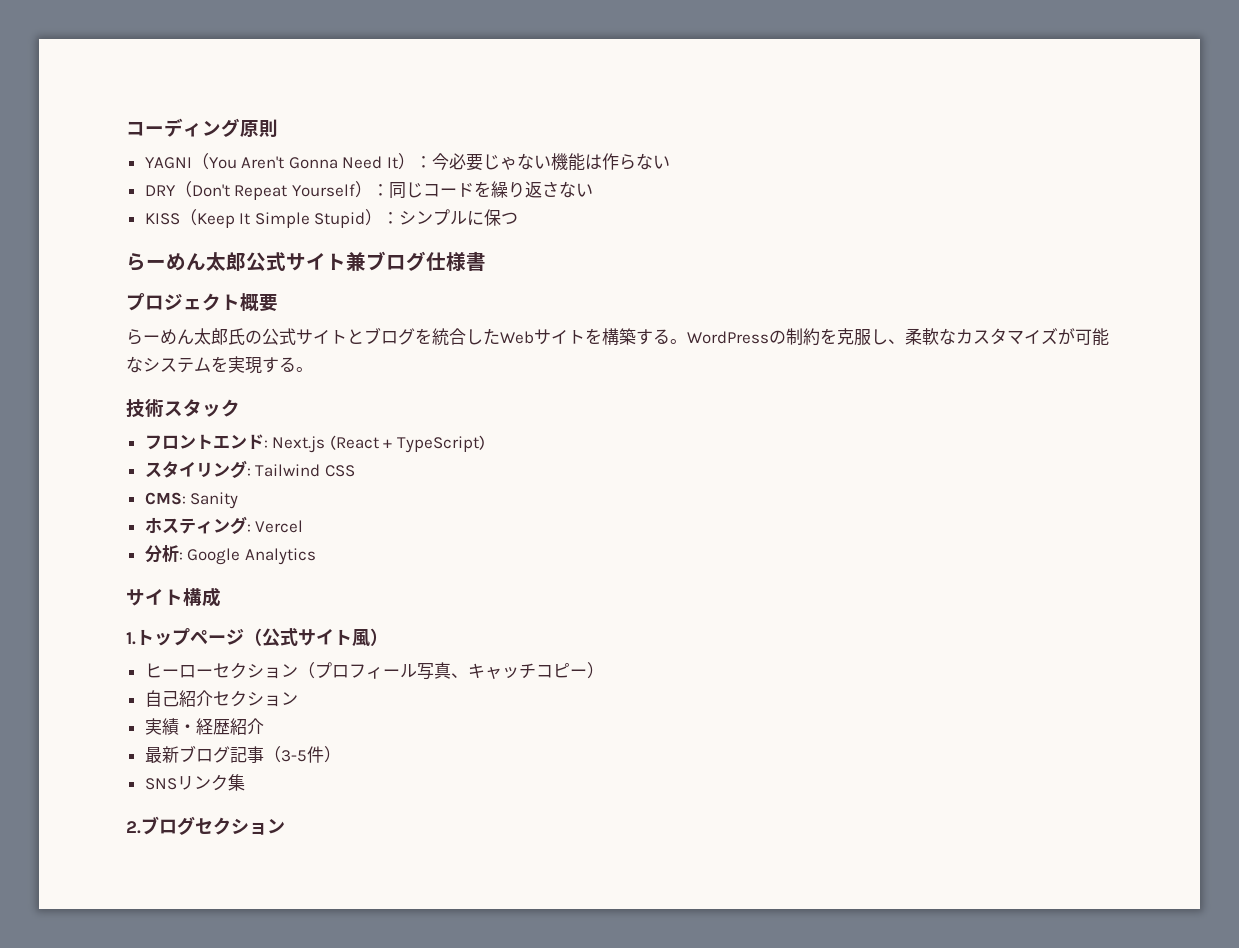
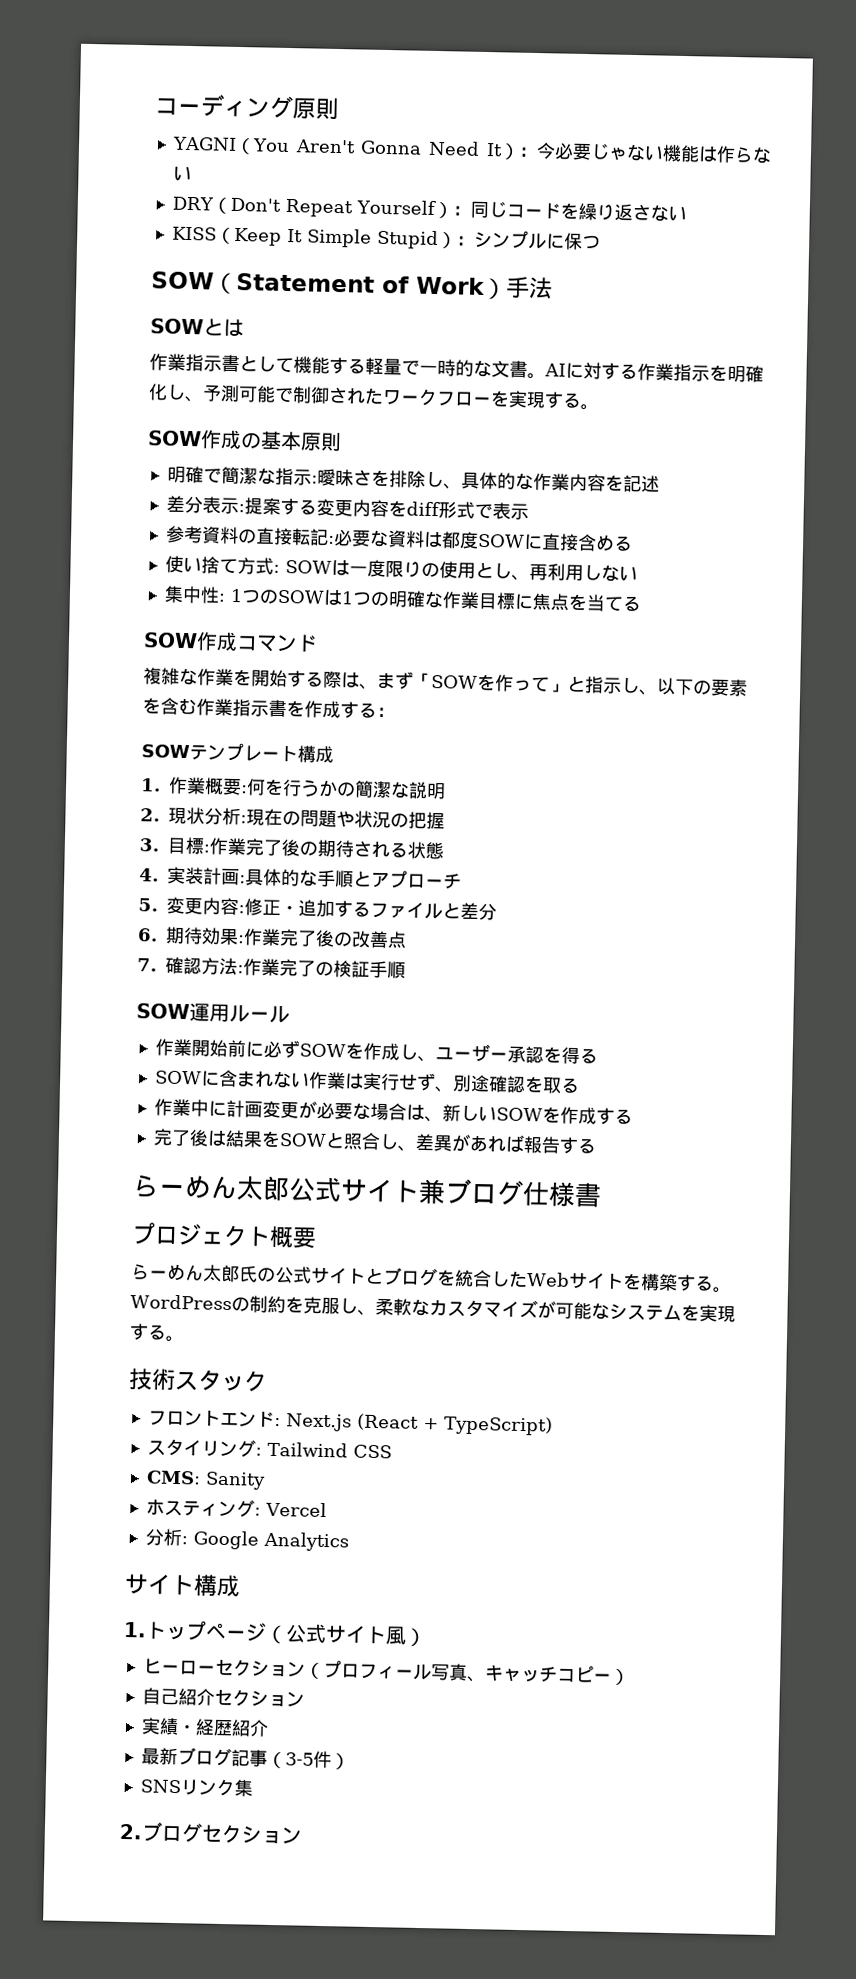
(519, 218) none -> [151,271,553,300] [150,318,244,338] [149,353,764,383] [148,383,599,411] [147,429,342,452] [166,465,660,493] [165,495,529,520] [164,525,633,552] [164,555,638,582] [163,585,642,612] [143,631,318,653] [143,667,748,697] [142,697,395,719] [141,742,334,764] [140,776,446,800] [140,807,445,830] [139,837,444,860] [139,866,462,890] [138,896,497,921] [137,926,407,949] [137,956,406,979] [136,1003,290,1024] [154,1038,598,1065] [154,1069,580,1094] [153,1098,633,1125] [152,1128,597,1155] // SOW（Statement of Work）手法 // SOWとは // 作業指示書として機能する軽量で一時的な文書。AIに対する作業指示を明確化し、予測可能で制御されたワークフローを実現する。 // SOW作成の基本原則 // 明確で簡潔な指示:曖昧さを排除し、具体的な作業内容を記述 // 差分表示:提案する変更内容をdiff形式で表示 // 参考資料の直接転記:必要な資料は都度SOWに直接含める // 使い捨て方式: SOWは一度限りの使用とし、再利用しない // 集中性: 1つのSOWは1つの明確な作業目標に焦点を当てる // SOW作成コマンド // 複雑な作業を開始する際は、まず「SOWを作って」と指示し、以下の要素を含む作業指示書を作成する： // SOWテンプレート構成 // 1.作業概要:何を行うかの簡潔な説明 // 2.現状分析:現在の問題や状況の把握 // 3.目標:作業完了後の期待される状態 // 4.実装計画:具体的な手順とアプローチ // 5.変更内容:修正・追加するファイルと差分 // 6.期待効果:作業完了後の改善点 // 7.確認方法:作業完了の検証手順 // SOW運用ルール // 作業開始前に必ずSOWを作成し、ユーザー承認を得る // SOWに含まれない作業は実行せず、別途確認を取る // 作業中に計画変更が必要な場合は、新しいSOWを作成する // 完了後は結果をSOWと照合し、差異があれば報告する

